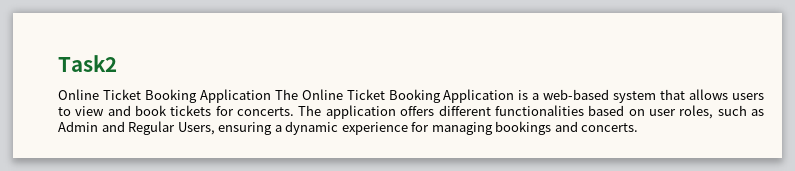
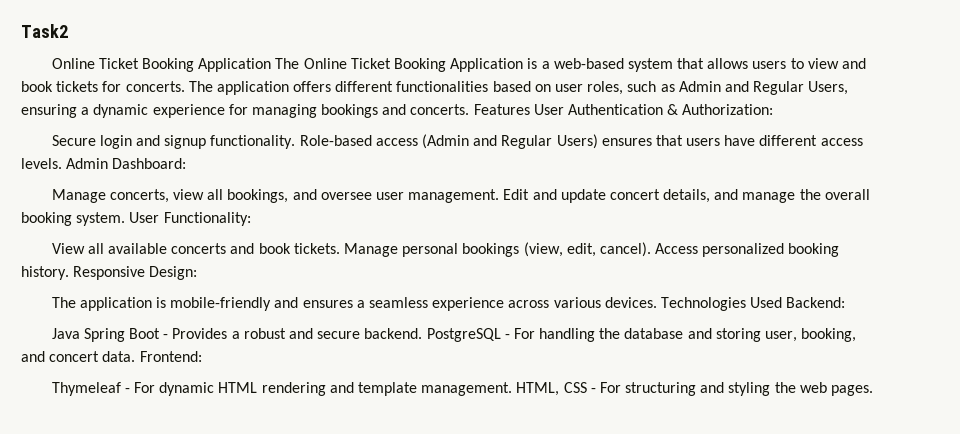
(639, 127) none -> [473,104,774,115] [51,134,863,149] [21,158,187,169] [51,189,870,203] [21,212,251,226] [51,242,840,257] [21,266,198,280] [51,297,846,311] [51,328,857,342] [21,351,202,362] [51,382,873,396] Features User Authentication & Authorization: // Secure login and signup functionality. Role-based access (Admin and Regular Users) ensures that users have different access levels. Admin Dashboard: // Manage concerts, view all bookings, and oversee user management. Edit and update concert details, and manage the overall booking system. User Functionality: // View all available concerts and book tickets. Manage personal bookings (view, edit, cancel). Access personalized booking history. Responsive Design: // The application is mobile-friendly and ensures a seamless experience across various devices. Technologies Used Backend: // Java Spring Boot - Provides a robust and secure backend. PostgreSQL - For handling the database and storing user, booking, and concert data. Frontend: // Thymeleaf - For dynamic HTML rendering and template management. HTML, CSS - For structuring and styling the web pages.

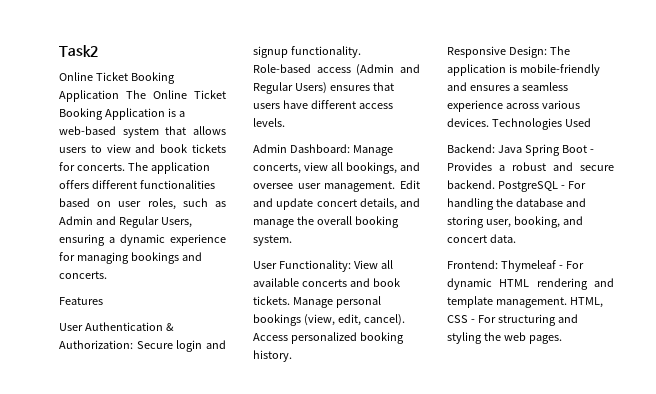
(470, 109) none -> (107, 275) //
(530, 109) none -> (103, 301) //
(774, 109) // -> (133, 344) none
(62, 163) none -> (285, 122) //
(187, 163) // -> (350, 148) none
(126, 219) none -> (292, 240) //
(251, 219) // -> (351, 266) none
(69, 273) none -> (292, 356) //
(198, 273) // -> (547, 52) none
(783, 302) none -> (591, 122) //
(846, 302) // -> (495, 148) none
(136, 356) none -> (516, 238) //
(202, 356) // -> (498, 264) none

